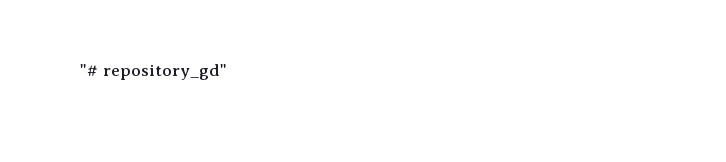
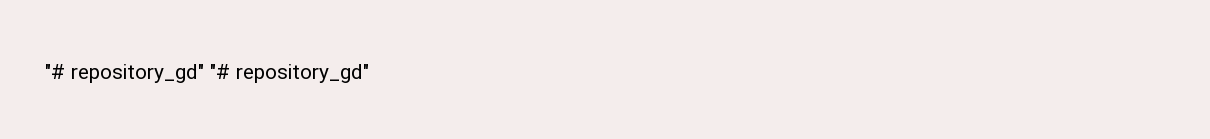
[80,64,227,80] "# repository_gd" -> [45,64,369,83] "# repository_gd" "# repository_gd"

